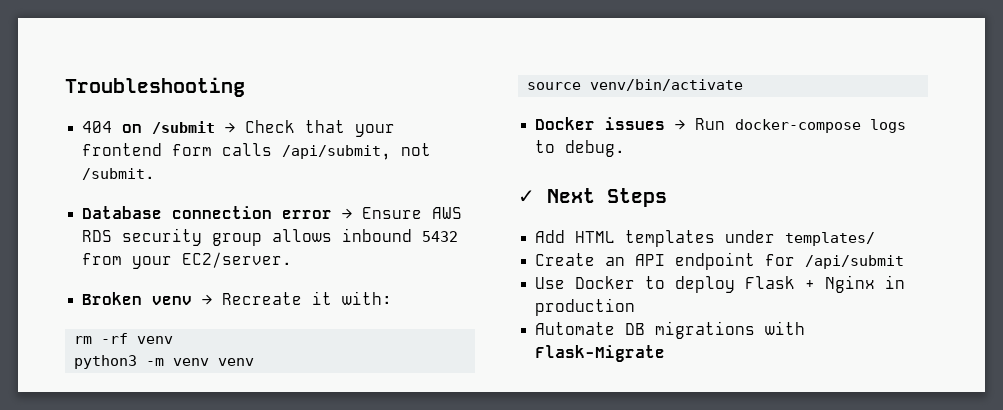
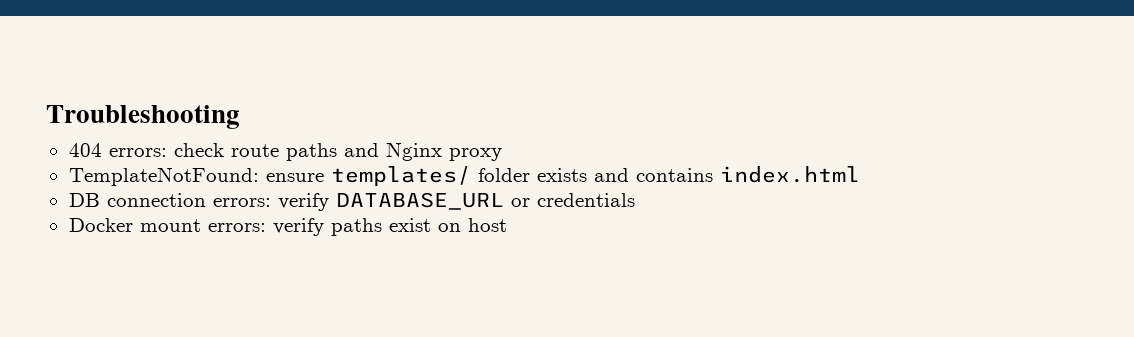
[122,120,396,137] [82,143,432,160] [82,168,156,180] [82,206,463,219] [82,228,459,246] [82,252,293,269] [82,291,393,305] [74,333,174,344] [74,355,255,369] [527,79,744,91] [535,117,907,133] [535,140,626,157] [518,188,667,207] [535,230,876,247] [535,252,905,270] [535,275,906,293] [535,298,636,316] [535,321,806,339] [535,345,666,362] on /submit → Check that your frontend form calls /api/submit, not /submit. // Database connection error → Ensure AWS RDS security group allows inbound 5432 from your EC2/server. // Broken venv → Recreate it with: // rm -rf venv // python3 -m venv venv // source venv/bin/activate // Docker issues → Run docker-compose logs to debug. // ✓ Next Steps // Add HTML templates under templates/ // Create an API endpoint for /api/submit // Use Docker to deploy Flask + Nginx in production // Automate DB migrations with Flask-Migrate -> [108,142,502,161] [68,166,860,186] [68,192,635,211] [68,218,507,236] errors: check route paths and Nginx proxy // TemplateNotFound: ensure templates/ folder exists and contains index.html // DB connection errors: verify DATABASE_URL or credentials // Docker mount errors: verify paths exist on host

